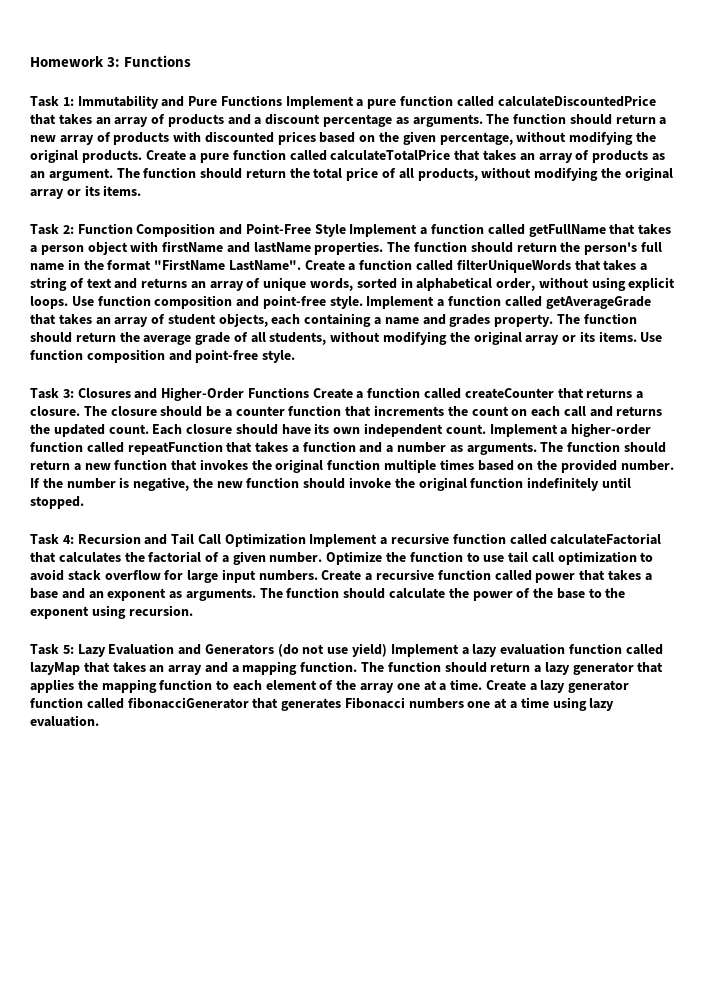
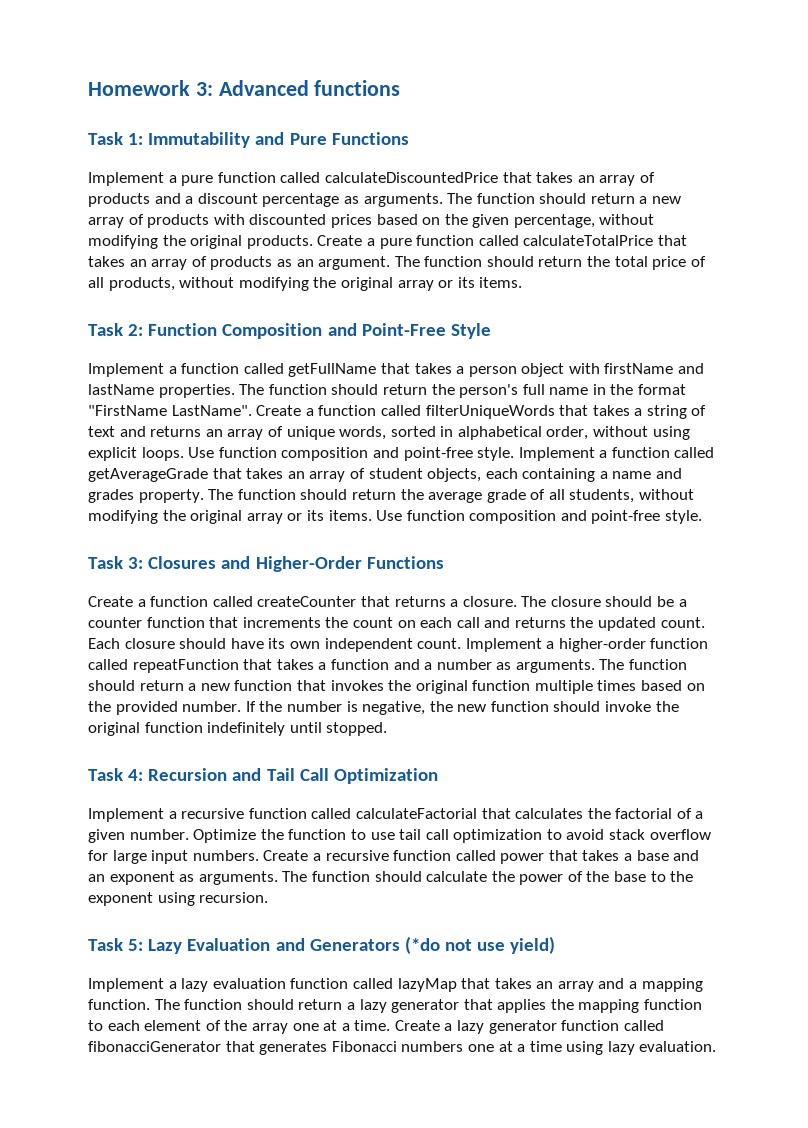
[124,55,192,67] Functions -> [218,80,401,96] Advanced functions
(282, 100) none -> (409, 138) //
(346, 230) none -> (491, 331) //
(309, 392) none -> (444, 562) //
(306, 540) none -> (438, 776) //
[277,644,299,657] (do -> [404,936,440,954] (*do
(388, 650) none -> (556, 945) //

